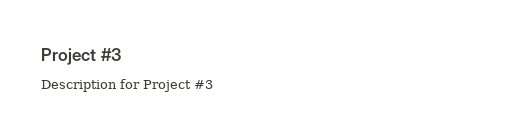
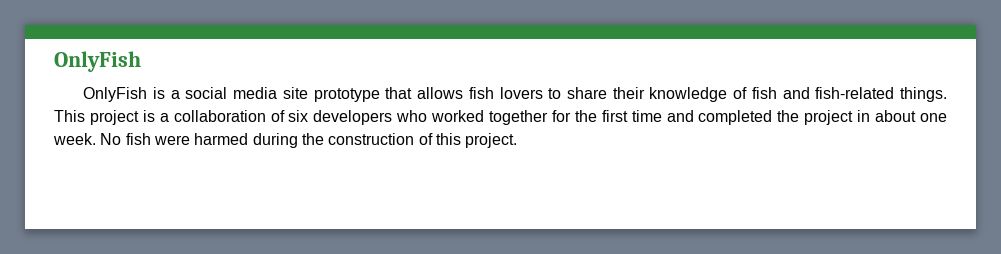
[41,48,121,65] [41,79,213,92] Project #3 // Description for Project #3 -> [54,51,141,72] [83,87,948,102] [54,110,948,125] [53,133,518,148] OnlyFish // OnlyFish is a social media site prototype that allows fish lovers to share their knowledge of fish and fish-related things. This project is a collaboration of six developers who worked together for the first time and completed the project in about one week. No fish were harmed during the construction of this project.

